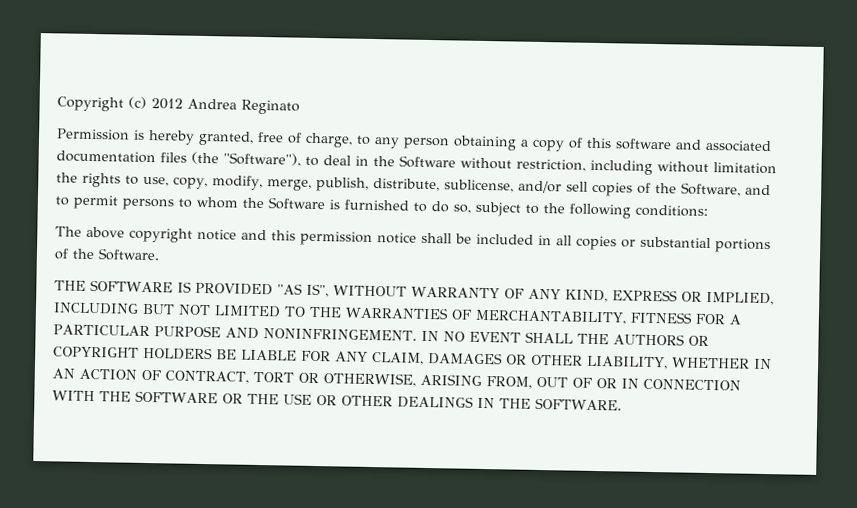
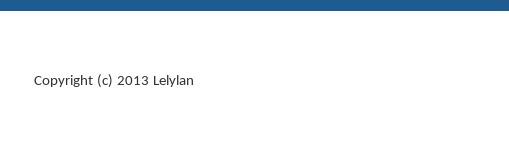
[151,98,300,115] [56,128,772,153] [56,150,777,175] [56,172,771,197] [55,194,708,219] [55,226,771,254] [54,248,160,262] [54,279,774,306] [53,302,741,325] [53,324,709,346] [53,346,772,370] [52,368,741,391] [52,390,622,411] 2012 Andrea Reginato // Permission is hereby granted, free of charge, to any person obtaining a copy of this software and associated documentation files (the "Software"), to deal in the Software without restriction, including without limitation the rights to use, copy, modify, merge, publish, distribute, sublicense, and/or sell copies of the Software, and to permit persons to whom the Software is furnished to do so, subject to the following conditions: // The above copyright notice and this permission notice shall be included in all copies or substantial portions of the Software. // THE SOFTWARE IS PROVIDED "AS IS", WITHOUT WARRANTY OF ANY KIND, EXPRESS OR IMPLIED, INCLUDING BUT NOT LIMITED TO THE WARRANTIES OF MERCHANTABILITY, FITNESS FOR A PARTICULAR PURPOSE AND NONINFRINGEMENT. IN NO EVENT SHALL THE AUTHORS OR COPYRIGHT HOLDERS BE LIABLE FOR ANY CLAIM, DAMAGES OR OTHER LIABILITY, WHETHER IN AN ACTION OF CONTRACT, TORT OR OTHERWISE, ARISING FROM, OUT OF OR IN CONNECTION WITH THE SOFTWARE OR THE USE OR OTHER DEALINGS IN THE SOFTWARE. -> [116,75,194,87] 2013 Lelylan

